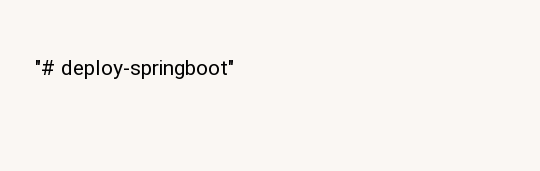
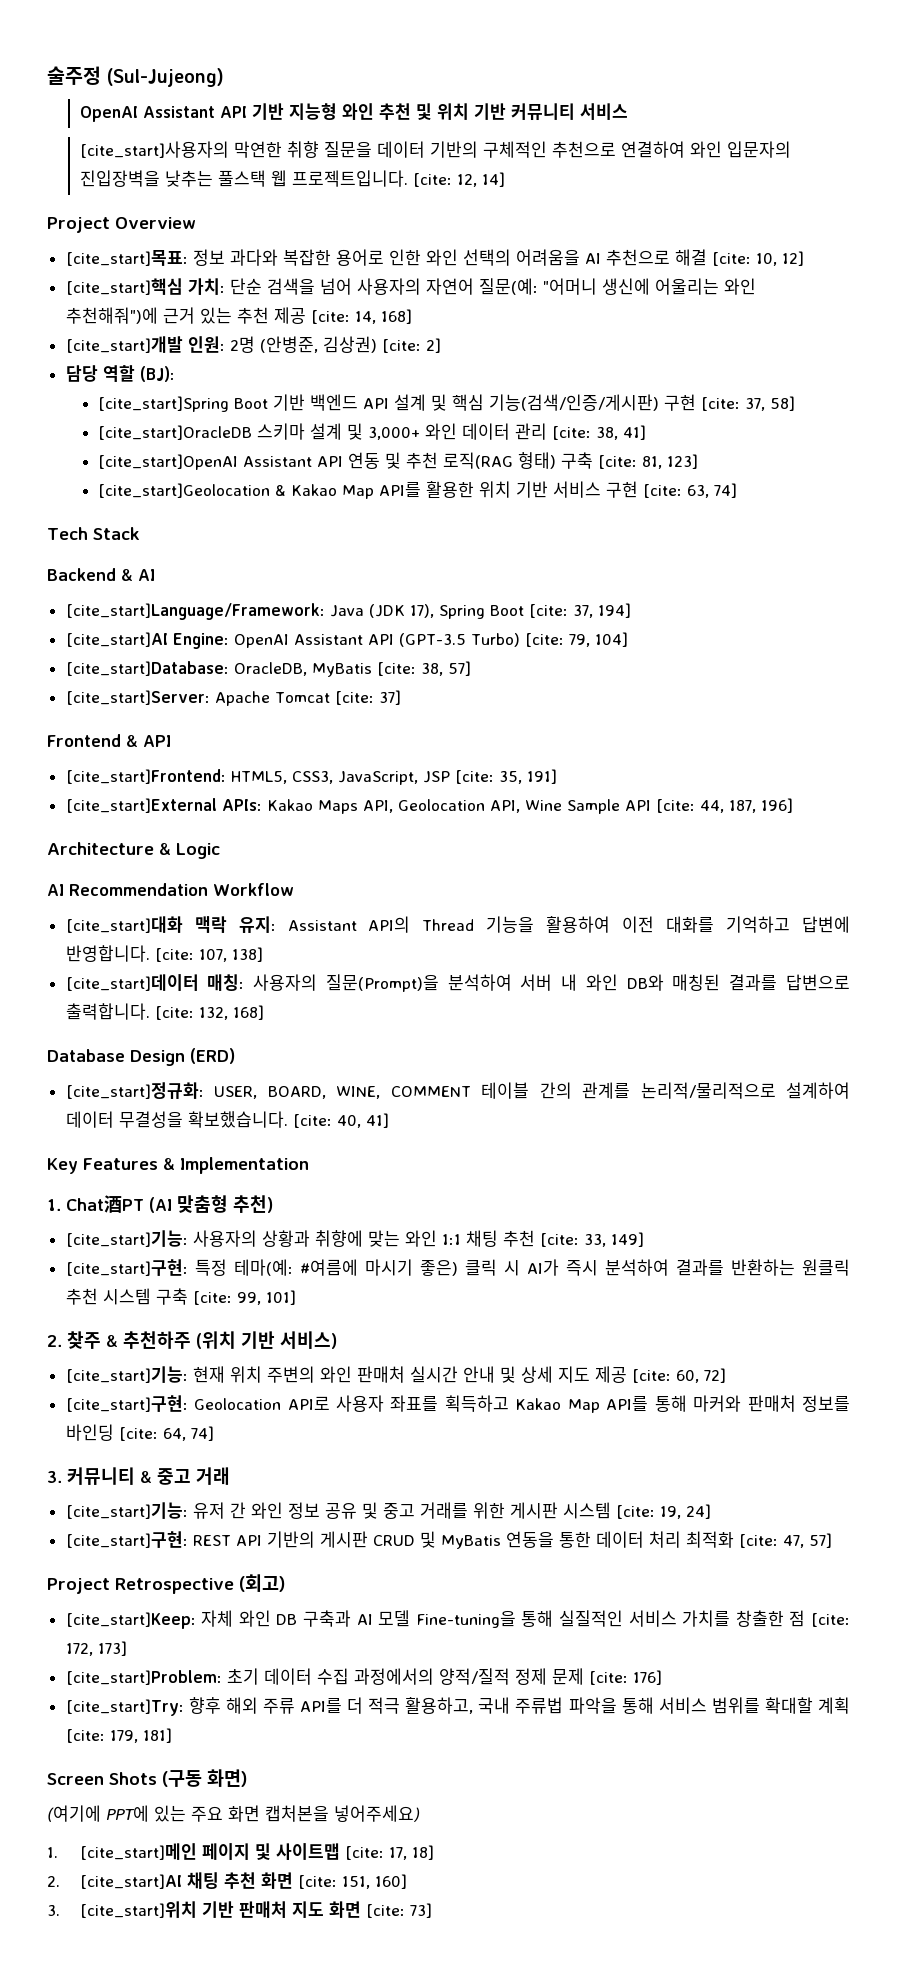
[35,60,234,79] "# deploy-springboot" -> [47,66,224,87] [79,103,628,122] [79,141,791,158] [79,170,505,187] [47,217,196,233] [65,249,804,266] [65,278,756,295] [65,307,412,324] [65,336,441,353] [65,365,175,382] [98,394,796,412] [98,423,647,440] [98,452,699,470] [98,481,738,499] [47,527,140,540] [47,568,155,581] [65,603,631,620] [65,632,628,649] [65,661,471,677] [65,690,401,706] [47,734,171,747] [65,769,557,785] [65,798,793,814] [47,842,220,859] [47,883,294,896] [65,916,850,933] [65,945,263,962] [65,974,850,992] [65,1003,264,1020] [47,1048,235,1066] [65,1082,850,1099] [65,1111,389,1128] [47,1157,309,1174] [47,1195,273,1213] [65,1230,644,1247] [65,1259,850,1276] [65,1288,296,1305] [47,1331,337,1349] [65,1366,726,1383] [65,1395,850,1413] [65,1424,214,1441] [47,1467,230,1485] [65,1502,711,1519] [65,1531,832,1549] [47,1574,285,1594] [65,1610,850,1629] [65,1641,127,1656] [65,1668,662,1685] [65,1697,851,1716] [65,1728,172,1743] [47,1769,247,1787] [47,1805,420,1822] [47,1843,434,1860] [47,1872,407,1889] [47,1901,432,1918] 술주정 (Sul-Jujeong) // OpenAI Assistant API 기반 지능형 와인 추천 및 위치 기반 커뮤니티 서비스 // [cite_start]사용자의 막연한 취향 질문을 데이터 기반의 구체적인 추천으로 연결하여 와인 입문자의 진입장벽을 낮추는 풀스택 웹 프로젝트입니다. [cite: 12, 14] // Project Overview // [cite_start]목표: 정보 과다와 복잡한 용어로 인한 와인 선택의 어려움을 AI 추천으로 해결 [cite: 10, 12] // [cite_start]핵심 가치: 단순 검색을 넘어 사용자의 자연어 질문(예: "어머니 생신에 어울리는 와인 추천해줘")에 근거 있는 추천 제공 [cite: 14, 168] // [cite_start]개발 인원: 2명 (안병준, 김상권) [cite: 2] // 담당 역할 (BJ): // [cite_start]Spring Boot 기반 백엔드 API 설계 및 핵심 기능(검색/인증/게시판) 구현 [cite: 37, 58] // [cite_start]OracleDB 스키마 설계 및 3,000+ 와인 데이터 관리 [cite: 38, 41] // [cite_start]OpenAI Assistant API 연동 및 추천 로직(RAG 형태) 구축 [cite: 81, 123] // [cite_start]Geolocation & Kakao Map API를 활용한 위치 기반 서비스 구현 [cite: 63, 74] // Tech Stack // Backend & AI // [cite_start]Language/Framework: Java (JDK 17), Spring Boot [cite: 37, 194] // [cite_start]AI Engine: OpenAI Assistant API (GPT-3.5 Turbo) [cite: 79, 104] // [cite_start]Database: OracleDB, MyBatis [cite: 38, 57] // [cite_start]Server: Apache Tomcat [cite: 37] // Frontend & API // [cite_start]Frontend: HTML5, CSS3, JavaScript, JSP [cite: 35, 191] // [cite_start]External APIs: Kakao Maps API, Geolocation API, Wine Sample API [cite: 44, 187, 196] // Architecture & Logic // AI Recommendation Workflow // [cite_start]대화 맥락 유지: Assistant API의 Thread 기능을 활용하여 이전 대화를 기억하고 답변에 반영합니다. [cite: 107, 138] // [cite_start]데이터 매칭: 사용자의 질문(Prompt)을 분석하여 서버 내 와인 DB와 매칭된 결과를 답변으로 출력합니다. [cite: 132, 168] // Database Design (ERD) // [cite_start]정규화: USER, BOARD, WINE, COMMENT 테이블 간의 관계를 논리적/물리적으로 설계하여 데이터 무결성을 확보했습니다. [cite: 40, 41] // Key Features & Implementation // 1. Chat酒PT (AI 맞춤형 추천) // [cite_start]기능: 사용자의 상황과 취향에 맞는 와인 1:1 채팅 추천 [cite: 33, 149] // [cite_start]구현: 특정 테마(예: #여름에 마시기 좋은) 클릭 시 AI가 즉시 분석하여 결과를 반환하는 원클릭 추천 시스템 구축 [cite: 99, 101] // 2. 찾주 & 추천하주 (위치 기반 서비스) // [cite_start]기능: 현재 위치 주변의 와인 판매처 실시간 안내 및 상세 지도 제공 [cite: 60, 72] // [cite_start]구현: Geolocation API로 사용자 좌표를 획득하고 Kakao Map API를 통해 마커와 판매처 정보를 바인딩 [cite: 64, 74] // 3. 커뮤니티 & 중고 거래 // [cite_start]기능: 유저 간 와인 정보 공유 및 중고 거래를 위한 게시판 시스템 [cite: 19, 24] // [cite_start]구현: REST API 기반의 게시판 CRUD 및 MyBatis 연동을 통한 데이터 처리 최적화 [cite: 47, 57] // Project Retrospective (회고) // [cite_start]Keep: 자체 와인 DB 구축과 AI 모델 Fine-tuning을 통해 실질적인 서비스 가치를 창출한 점 [cite: 172, 173] // [cite_start]Problem: 초기 데이터 수집 과정에서의 양적/질적 정제 문제 [cite: 176] // [cite_start]Try: 향후 해외 주류 API를 더 적극 활용하고, 국내 주류법 파악을 통해 서비스 범위를 확대할 계획 [cite: 179, 181] // Screen Shots (구동 화면) // (여기에 PPT에 있는 주요 화면 캡처본을 넣어주세요) // 1. [cite_start]메인 페이지 및 사이트맵 [cite: 17, 18] // 2. [cite_start]AI 채팅 추천 화면 [cite: 151, 160] // 3. [cite_start]위치 기반 판매처 지도 화면 [cite: 73]

